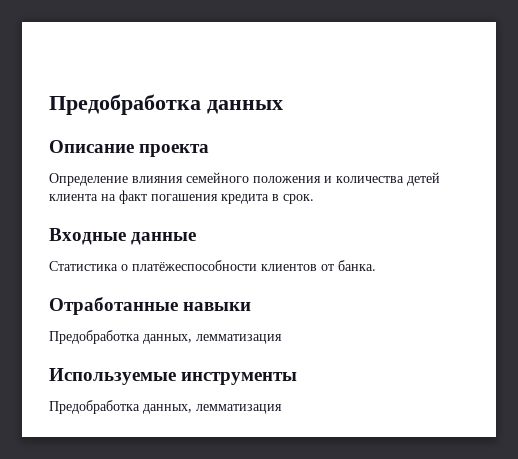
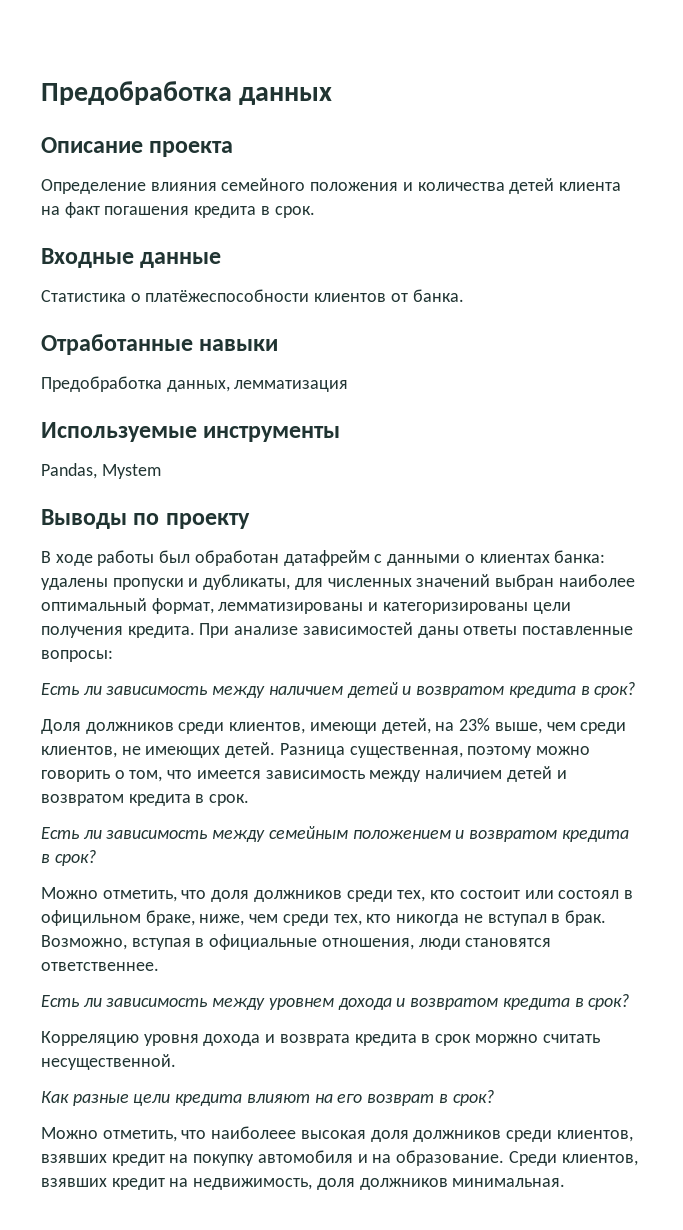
[49,400,282,414] Предобработка данных, лемматизация -> [41,463,161,479] [41,509,250,529] [41,550,606,566] [41,574,635,590] [41,598,571,614] [41,622,634,638] [41,650,113,662] [41,682,636,698] [41,718,627,734] [41,742,591,758] [41,766,567,782] [41,794,250,806] [41,826,629,842] [41,850,96,866] [41,887,633,902] [41,910,606,926] [41,934,552,950] [41,962,159,971] [41,994,630,1010] [41,1031,600,1046] [41,1054,176,1070] [41,1090,494,1106] [41,1126,633,1142] [41,1150,638,1166] [41,1178,566,1190] Pandas, Mystem // Выводы по проекту // В ходе работы был обработан датафрейм с данными о клиентах банка: удалены пропуски и дубликаты, для численных значений выбран наиболее оптимальный формат, лемматизированы и категоризированы цели получения кредита. При анализе зависимостей даны ответы поставленные вопросы: // Есть ли зависимость между наличием детей и возвратом кредита в срок? // Доля должников среди клиентов, имеющи детей, на 23% выше, чем среди клиентов, не имеющих детей. Разница существенная, поэтому можно говорить о том, что имеется зависимость между наличием детей и возвратом кредита в срок. // Есть ли зависимость между семейным положением и возвратом кредита в срок? // Можно отметить, что доля должников среди тех, кто состоит или состоял в официльном браке, ниже, чем среди тех, кто никогда не вступал в брак. Возможно, вступая в официальные отношения, люди становятся ответственнее. // Есть ли зависимость между уровнем дохода и возвратом кредита в срок? // Корреляцию уровня дохода и возврата кредита в срок моржно считать несущественной. // Как разные цели кредита влияют на его возврат в срок? // Можно отметить, что наиболеее высокая доля должников среди клиентов, взявших кредит на покупку автомобиля и на образование. Среди клиентов, взявших кредит на недвижимость, доля должников минимальная.

